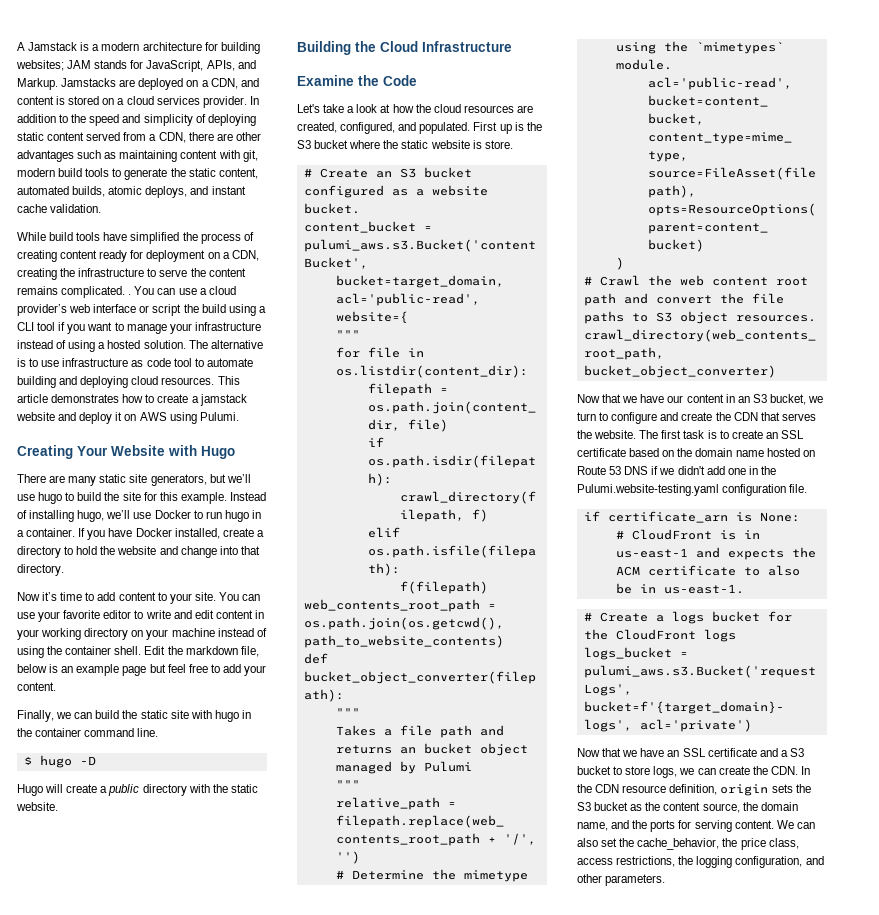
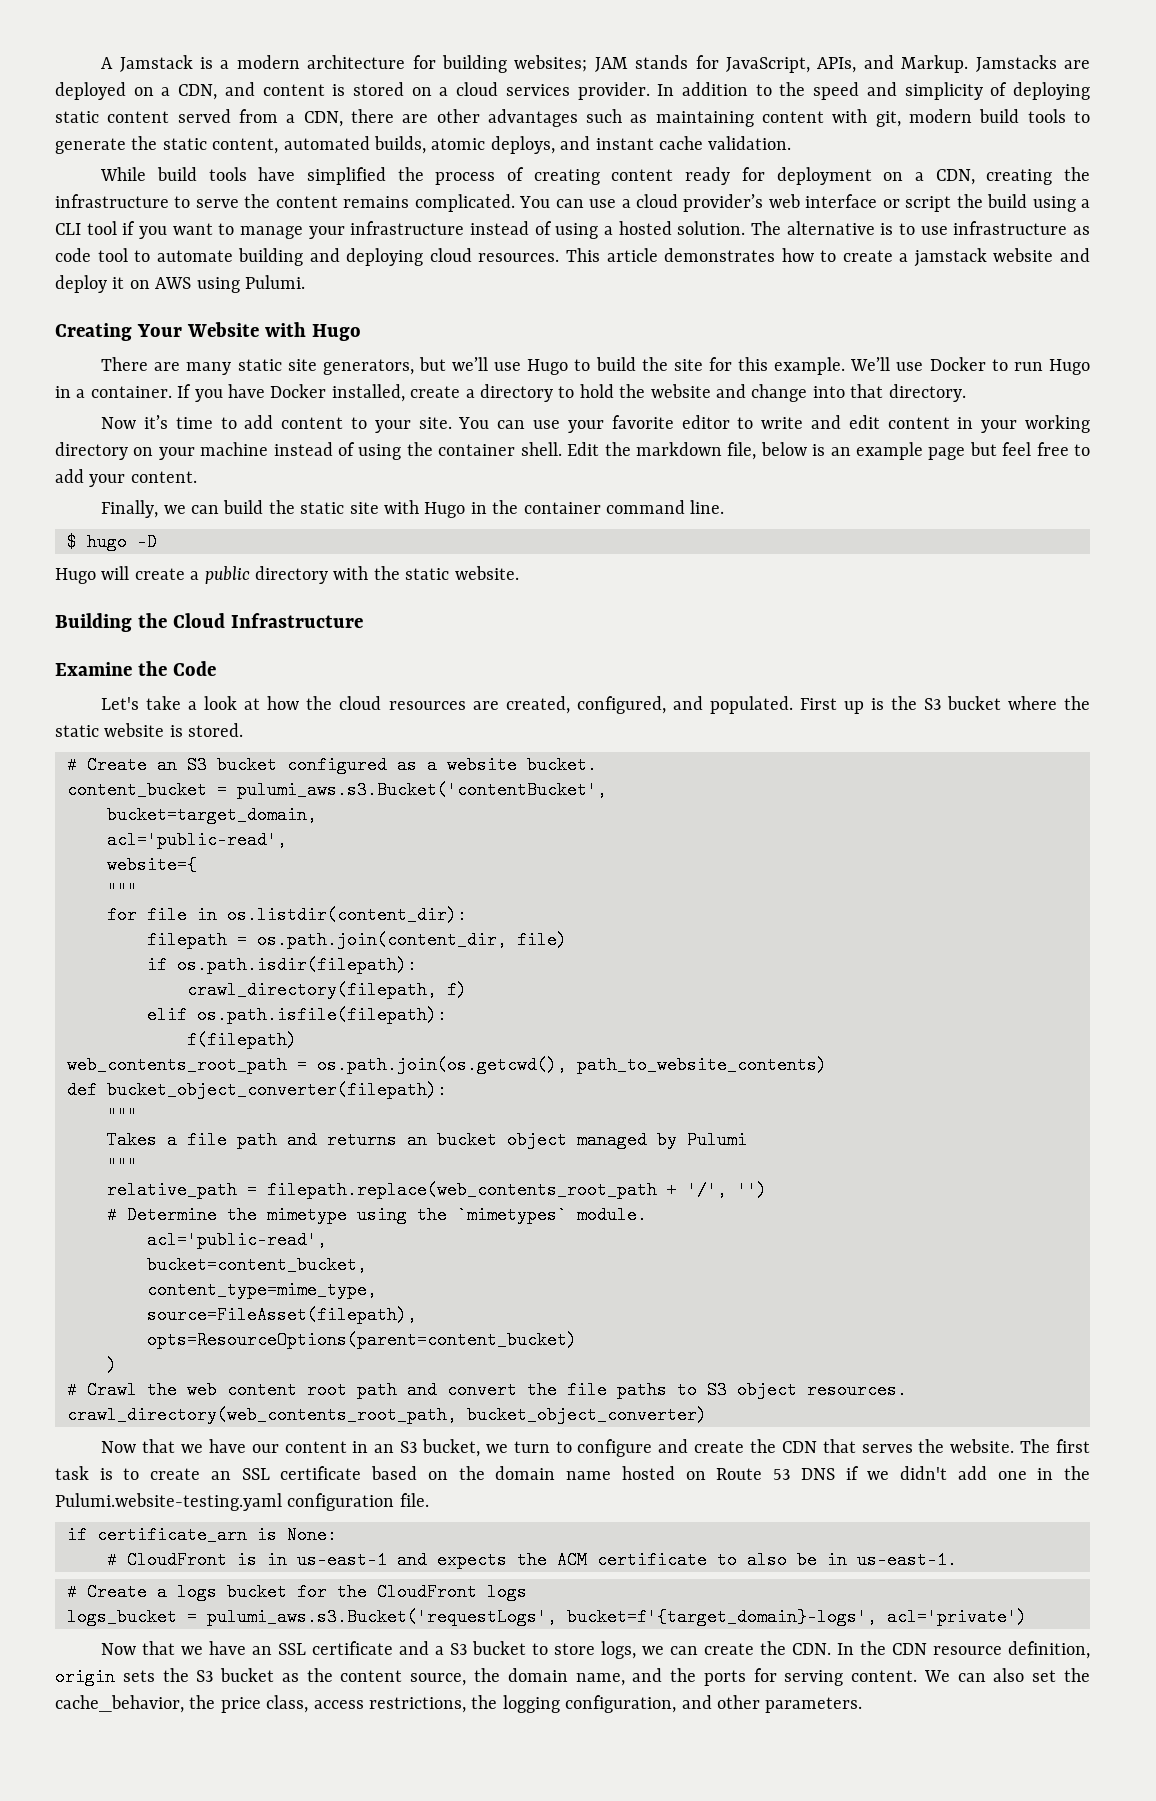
[128,294,132,295] . -> (515, 203) none
[38,492,63,504] hugo -> [527,359,569,375] Hugo
[229,492,266,501] [17,510,131,522] Instead of installing hugo, we’ll -> [850,357,891,371] We’ll
[224,510,249,522] hugo -> [1049,359,1091,375] Hugo
[214,710,239,722] hugo -> [424,502,466,518] Hugo
[484,140,513,149] store. -> [188,723,244,737] stored.

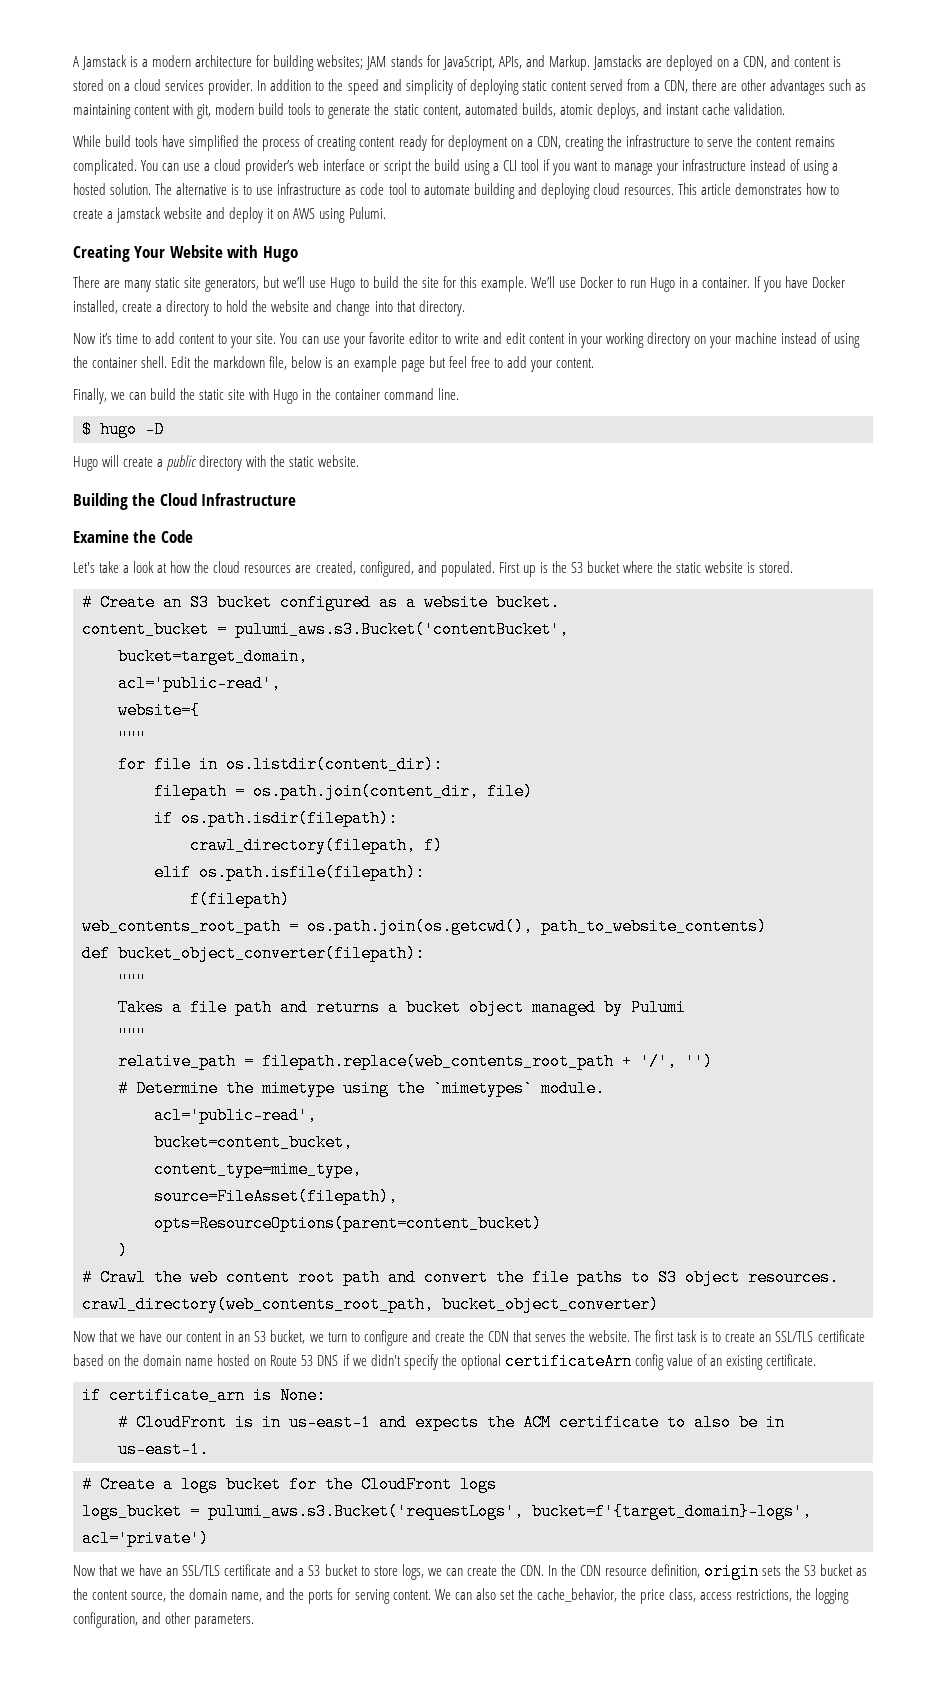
[407,1131,427,1149] an -> [388,999,398,1016] a
[241,1468,270,1480] SSL -> [775,1331,814,1342] SSL/TLS
[957,1466,1091,1480] [55,1493,429,1511] add one in the Pulumi.website-testing.yaml configuration file. -> [403,1353,817,1370] specify the optional certificateArn config value of an existing certificate.
[278,1643,307,1655] SSL -> [182,1565,221,1576] SSL/TLS

